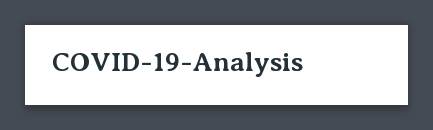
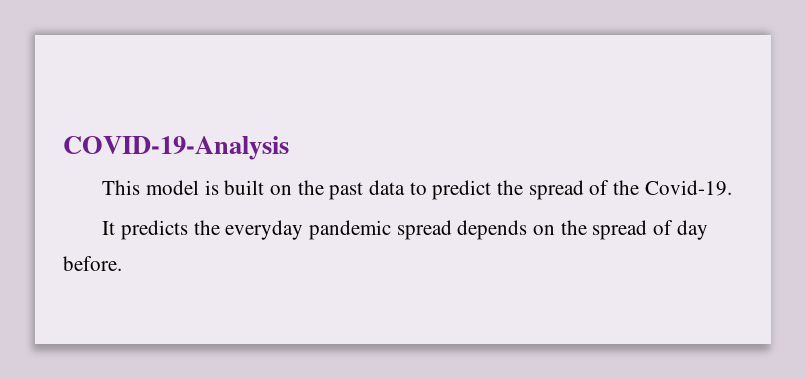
(303, 64) none -> [102,180,732,200] [102,220,708,240] [63,256,122,271] // This model is built on the past data to predict the spread of the Covid-19. // It predicts the everyday pandemic spread depends on the spread of day before.

